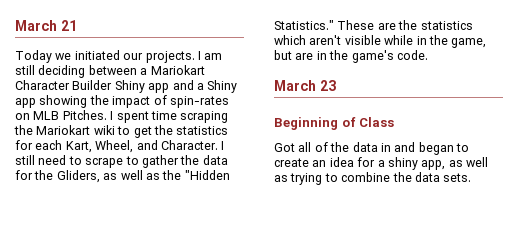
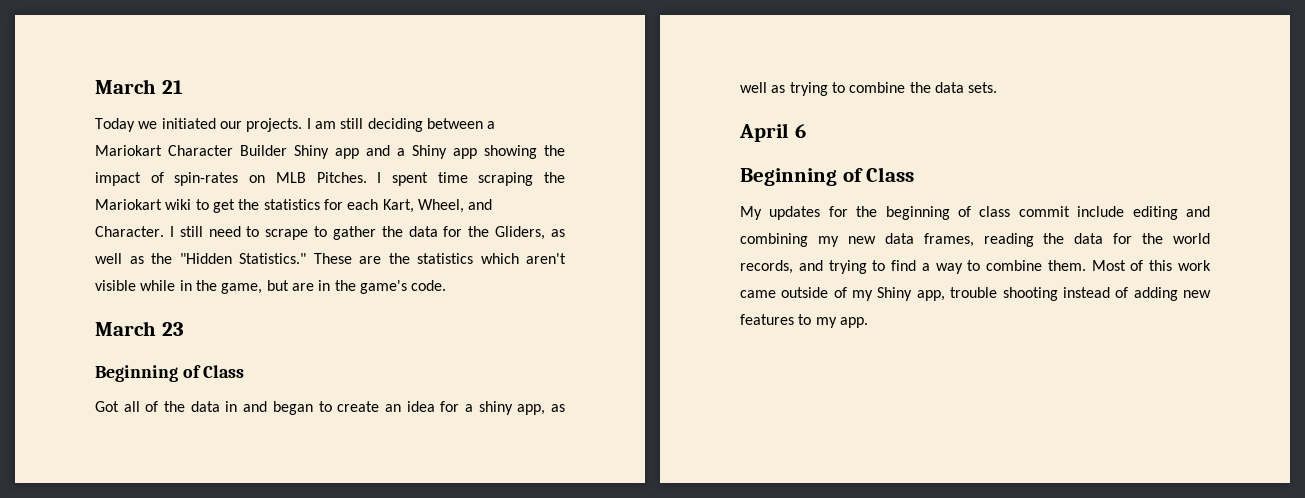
(472, 177) none -> [739,123,806,142] [740,167,915,186] [740,206,1210,220] [740,233,1210,247] [740,260,1211,274] [740,287,1211,301] [740,314,868,328] // April 6 // Beginning of Class // My updates for the beginning of class commit include editing and combining my new data frames, reading the data for the world records, and trying to find a way to combine them. Most of this work came outside of my Shiny app, trouble shooting instead of adding new features to my app.

